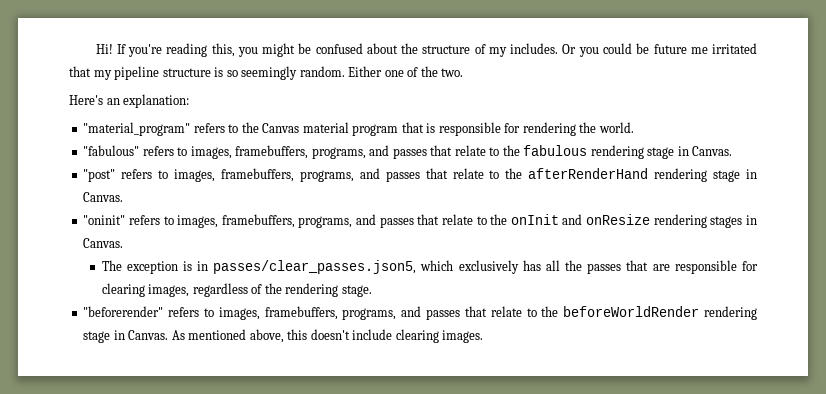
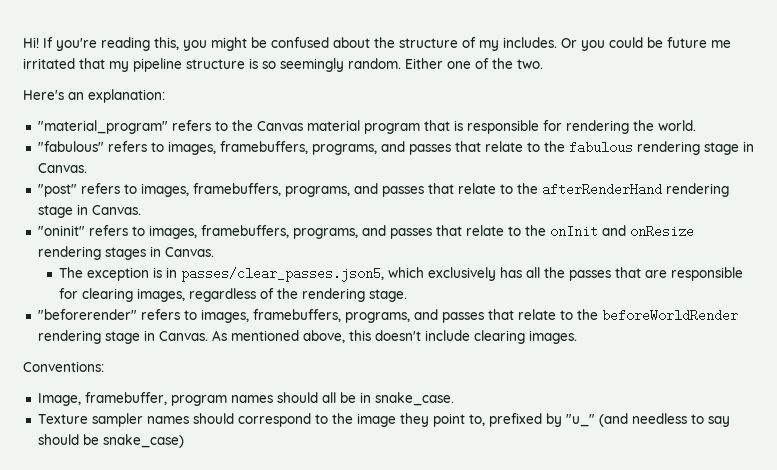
(484, 336) none -> [23,361,104,372] [37,392,454,406] [37,413,730,427] [37,434,184,448] // Conventions: // Image, framebuffer, program names should all be in snake_case. // Texture sampler names should correspond to the image they point to, prefixed by "u_" (and needless to say should be snake_case)

